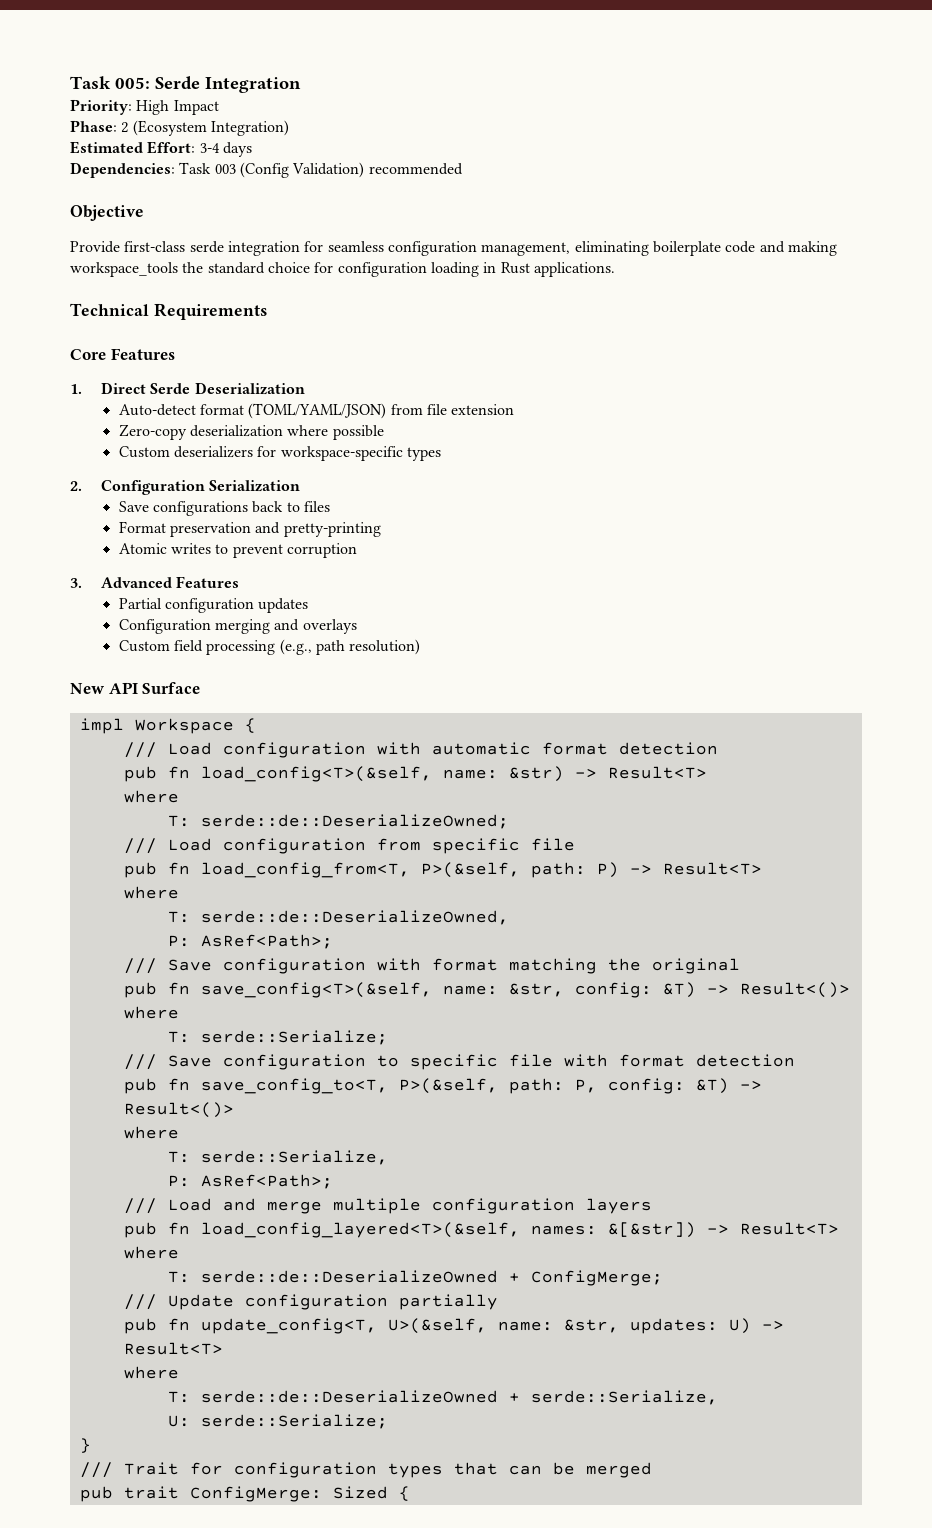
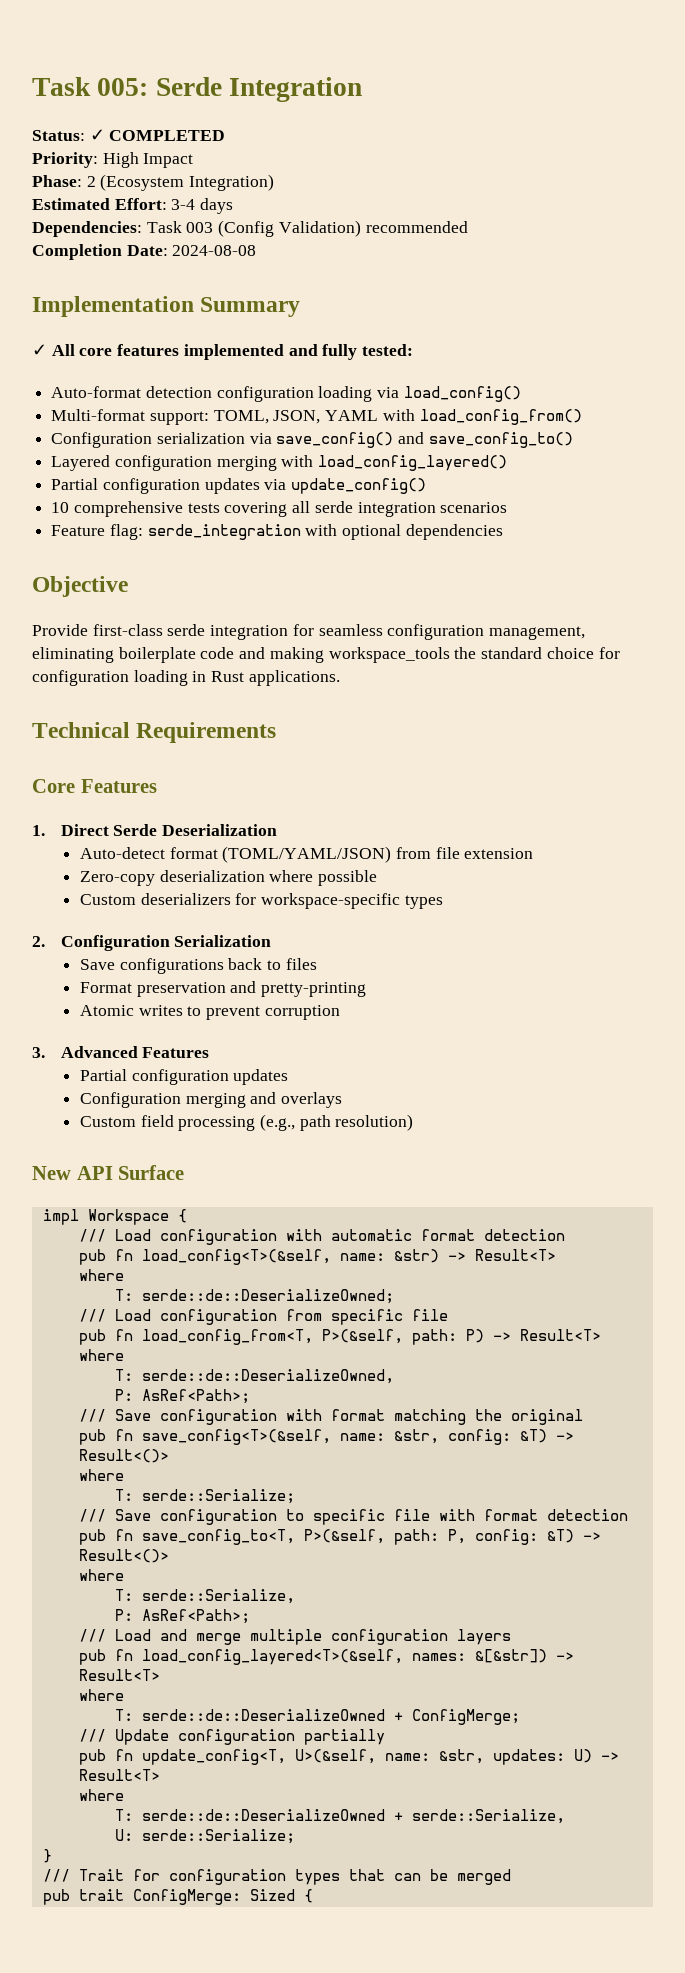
(301, 85) none -> [32,129,226,141] // Status: ✓ COMPLETED
(463, 169) none -> [32,244,257,260] [32,296,301,317] [32,344,414,360] [51,386,521,402] [51,409,582,425] [51,432,573,448] [51,455,508,471] [51,478,427,494] [51,501,508,517] [51,524,503,540] // Completion Date: 2024-08-08 // Implementation Summary // ✓ All core features implemented and fully tested: // Auto-format detection configuration loading via load_config() // Multi-format support: TOML, JSON, YAML with load_config_from() // Configuration serialization via save_config() and save_config_to() // Layered configuration merging with load_config_layered() // Partial configuration updates via update_config() // 10 comprehensive tests covering all serde integration scenarios // Feature flag: serde_integration with optional dependencies

